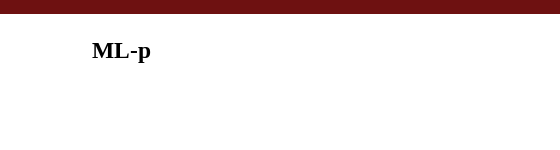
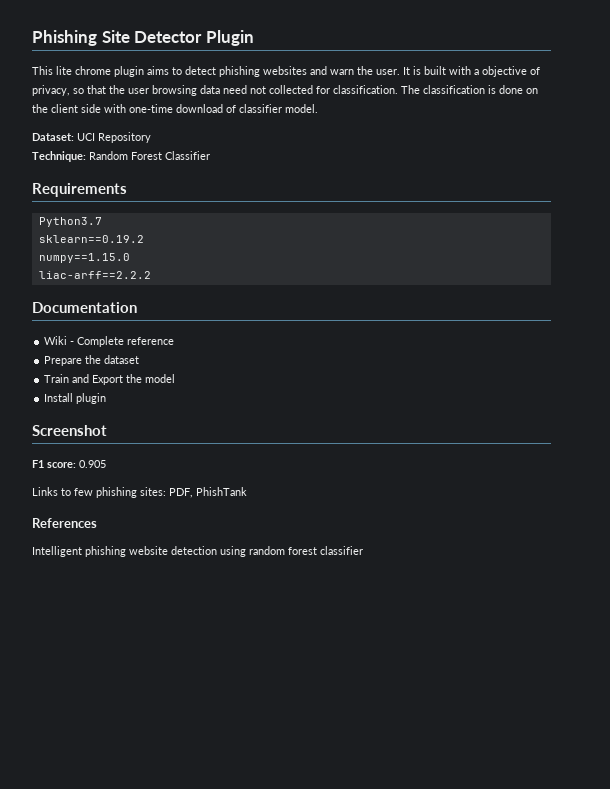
[92,43,151,63] ML-p -> [32,30,254,46] [32,66,540,77] [32,85,538,96] [32,104,318,113] [32,132,151,143] [32,151,210,162] [32,183,127,197] [38,217,102,227] [38,235,144,243] [38,253,130,263] [38,271,151,279] [32,302,137,313] [44,336,175,347] [44,355,140,366] [44,374,176,385] [44,393,107,404] [32,425,107,436] [32,460,106,468] [32,487,247,498] [32,518,97,528] [32,546,363,557] Phishing Site Detector Plugin // This lite chrome plugin aims to detect phishing websites and warn the user. It is built with a objective of privacy, so that the user browsing data need not collected for classification. The classification is done on the client side with one-time download of classifier model. // Dataset: UCI Repository // Technique: Random Forest Classifier // Requirements // Python3.7 // sklearn==0.19.2 // numpy==1.15.0 // liac-arff==2.2.2 // Documentation // Wiki - Complete reference // Prepare the dataset // Train and Export the model // Install plugin // Screenshot // F1 score: 0.905 // Links to few phishing sites: PDF, PhishTank // References // Intelligent phishing website detection using random forest classifier

